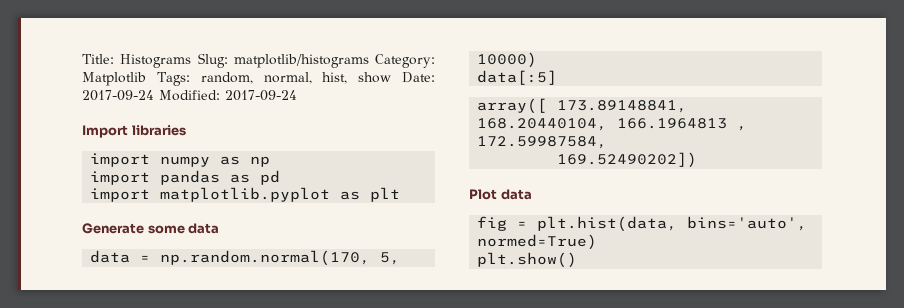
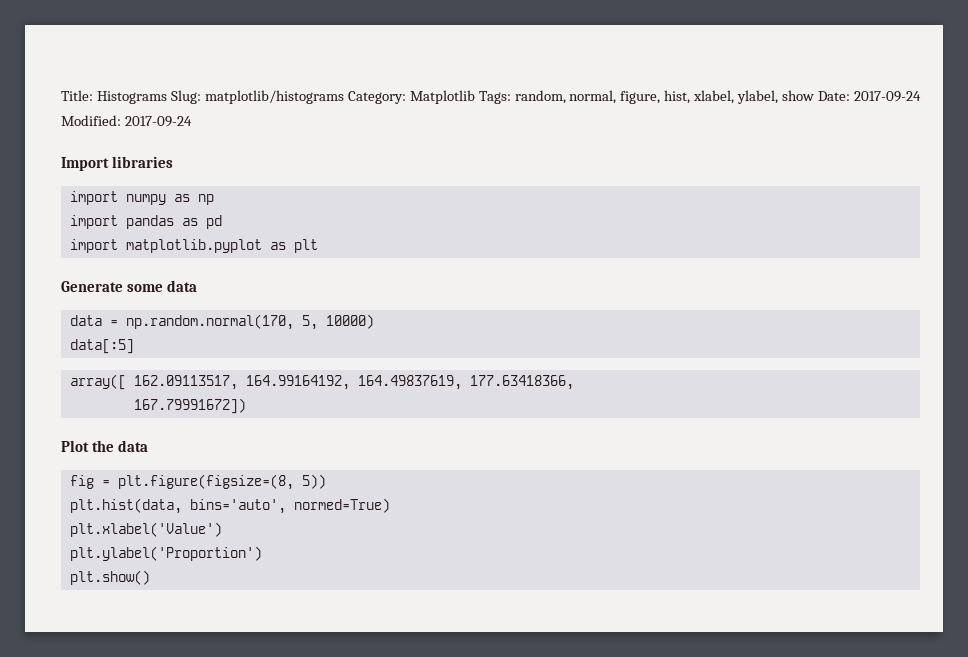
[322,72,348,84] hist, -> [620,90,779,104] figure, hist, xlabel, ylabel,
[557,100,688,113] [477,118,748,131] [477,136,608,149] [557,152,698,168] 173.89148841, 168.20440104, 166.1964813 , 172.59987584, // 169.52490202]) -> [133,375,574,390] [133,398,246,414] 162.09113517, 164.99164192, 164.49837619, 177.63418366, // 167.79991672])
(497, 194) none -> [91,440,114,452] the
(528, 224) none -> [117,474,326,490] plt.figure(figsize=(8, 5)) //
(598, 242) none -> [69,522,222,537] [69,546,262,561] // plt.xlabel('Value') // plt.ylabel('Proportion')

